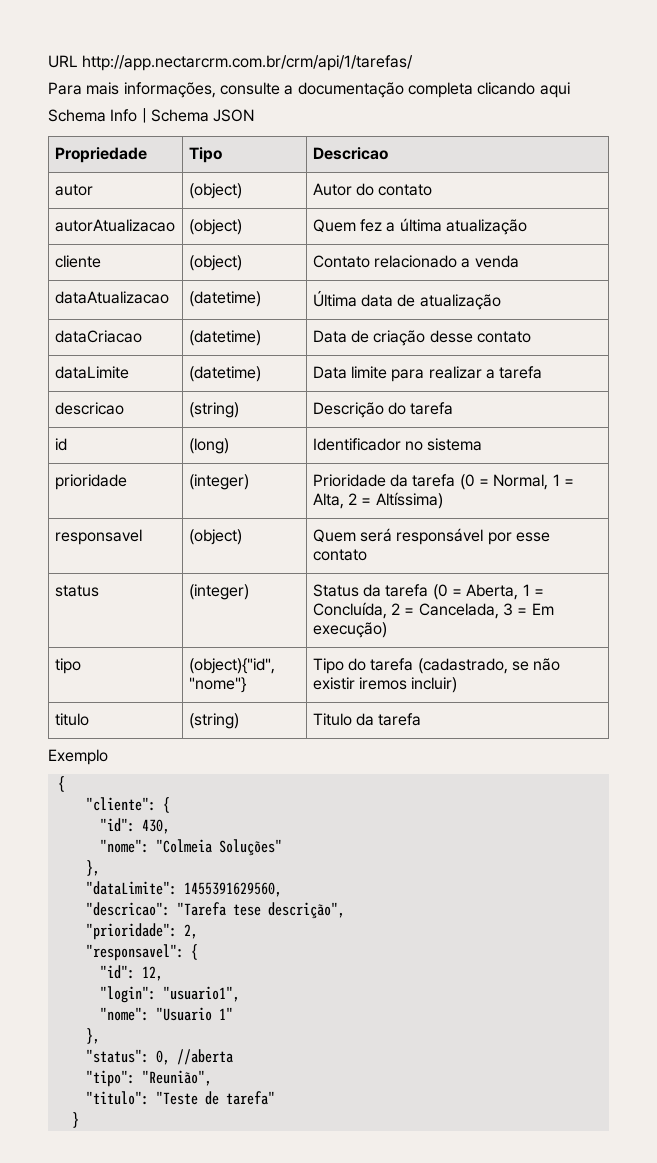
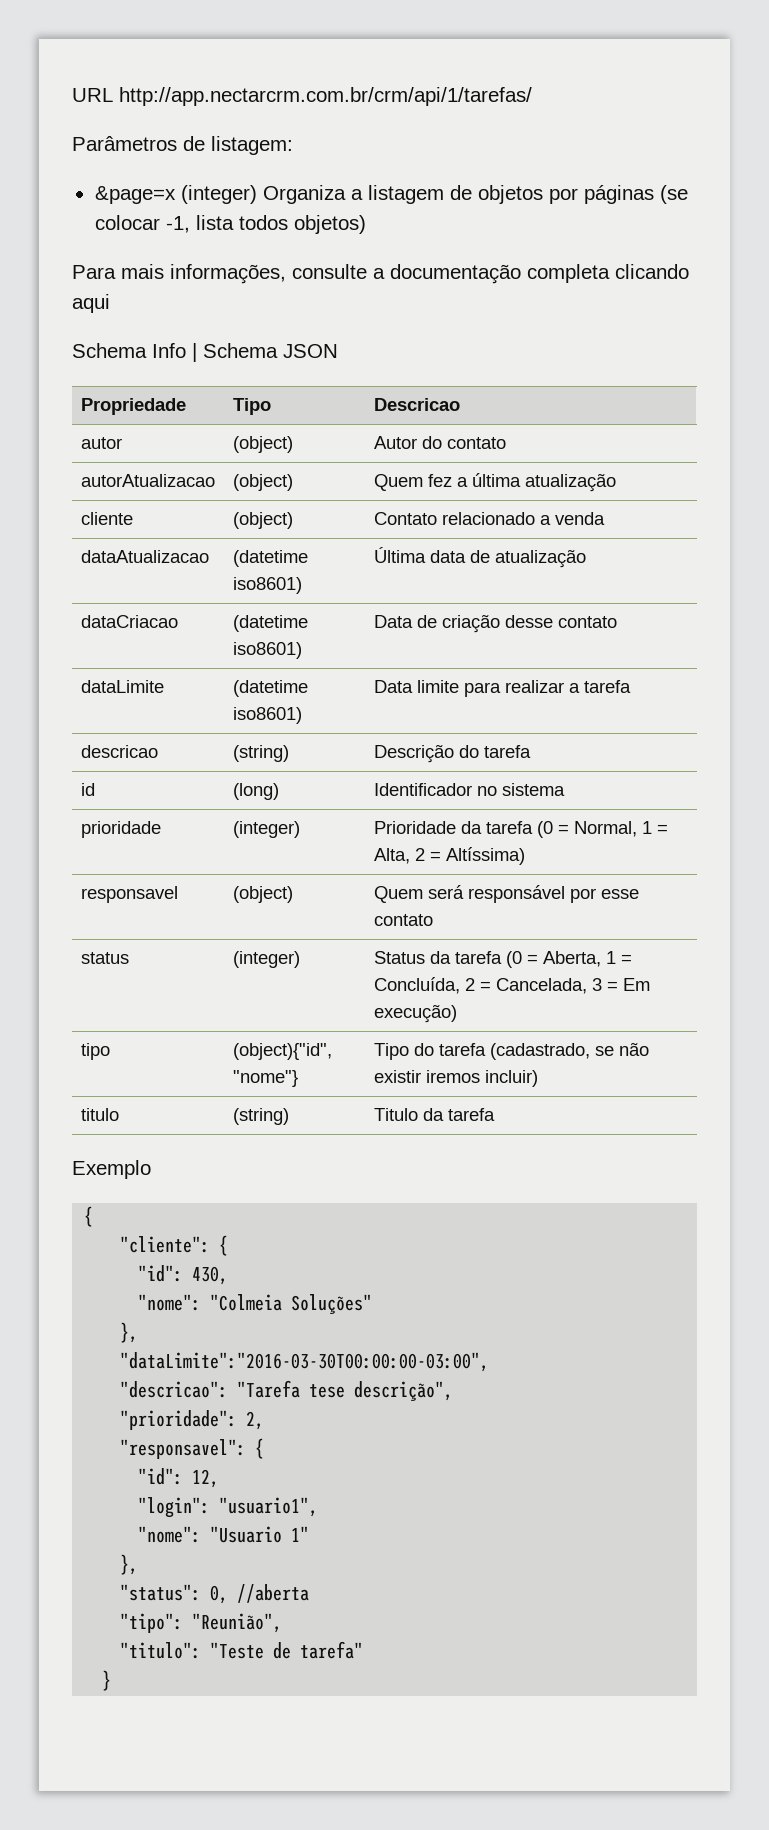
(414, 63) none -> [72,136,293,155] [94,185,688,204] [94,215,366,234] // Parâmetros de listagem: // &page=x (integer) Organiza a listagem de objetos por páginas (se colocar -1, lista todos objetos)
[188,291,261,307] (datetime) -> [232,550,308,567] [232,577,302,594] (datetime iso8601)
[188,330,261,346] (datetime) -> [232,615,308,632] [232,642,302,659] (datetime iso8601)
[188,366,261,382] (datetime) -> [232,680,308,697] [232,707,302,724] (datetime iso8601)
[85,881,282,897] "dataLimite": 1455391629560, -> [120,1352,490,1372] "dataLimite":"2016-03-30T00:00:00-03:00",

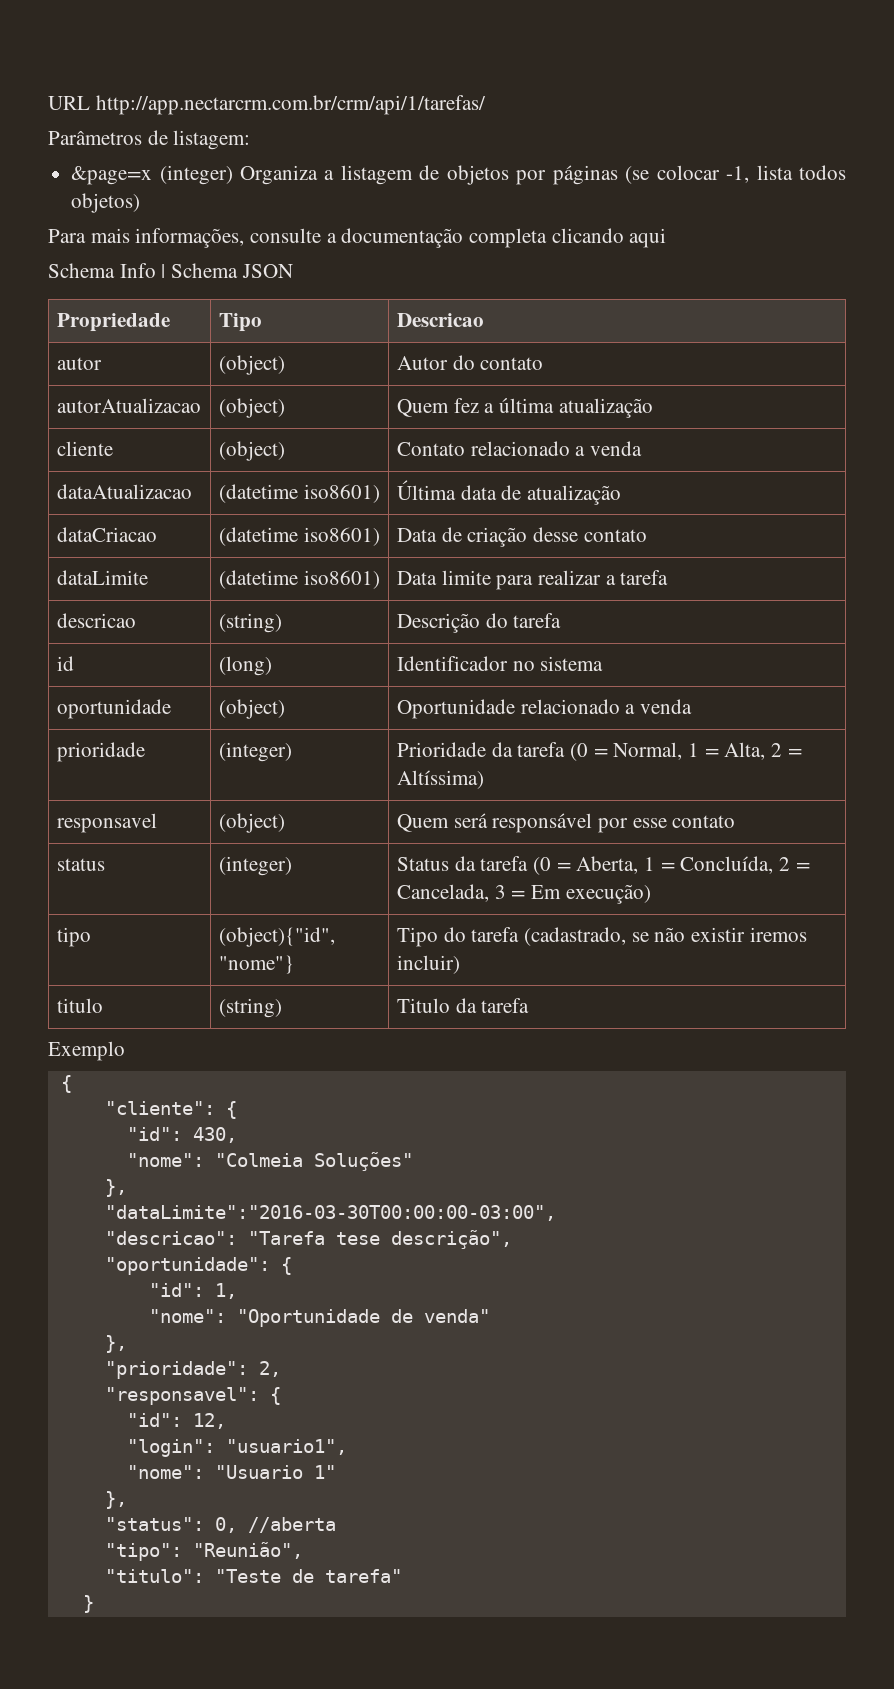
(565, 789) none -> [56,699,171,719] [218,699,285,719] [396,699,692,719] // oportunidade | (object) | Oportunidade relacionado a venda
(454, 1391) none -> [104,1257,292,1275] [148,1283,237,1299] [148,1309,490,1327] [104,1335,127,1353] // "oportunidade": { // "id": 1, // "nome": "Oportunidade de venda" // },

